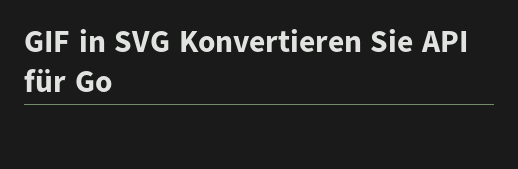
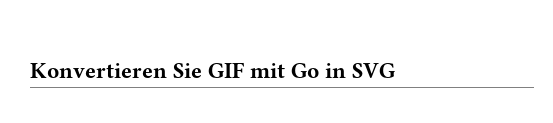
[24,29,468,52] [24,69,112,92] GIF in SVG Konvertieren Sie API für Go -> [30,62,396,78] Konvertieren Sie GIF mit Go in SVG

